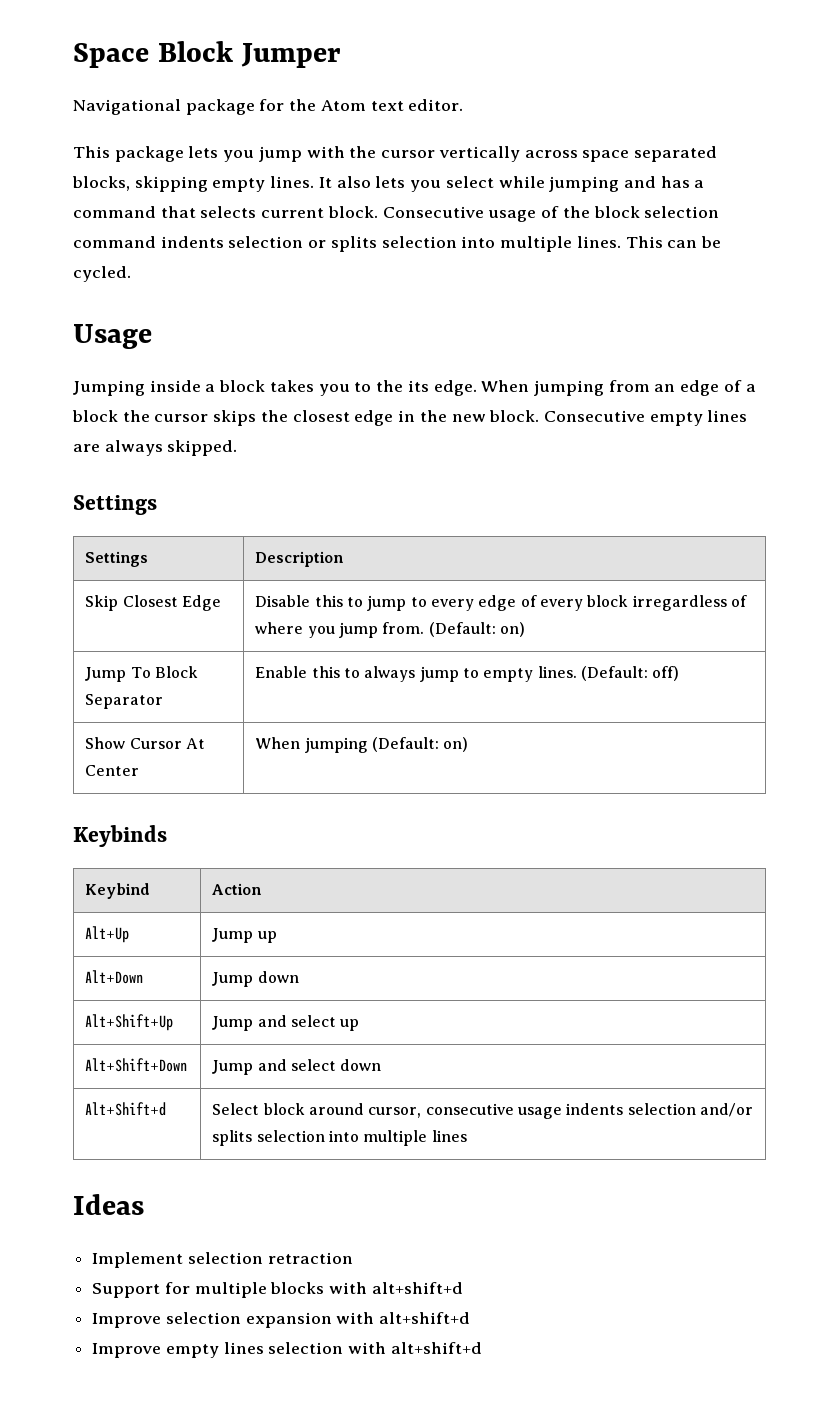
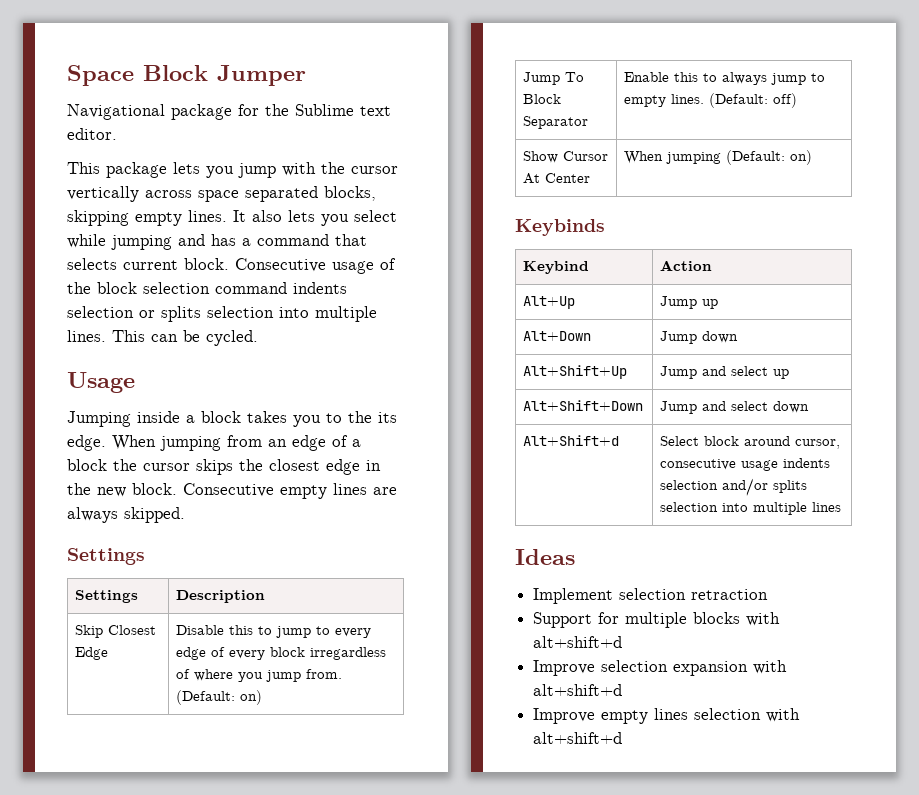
[320,100,366,111] Atom -> [295,104,354,116] Sublime

